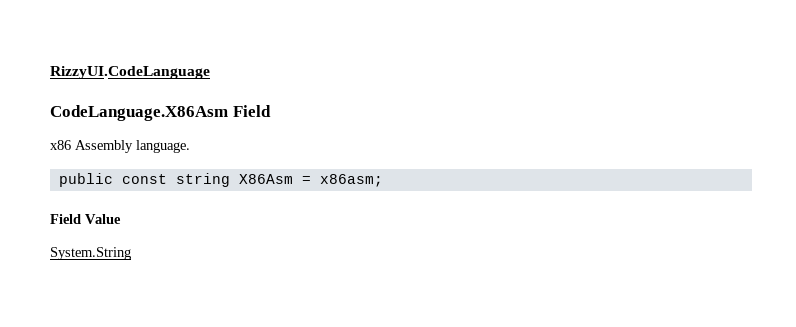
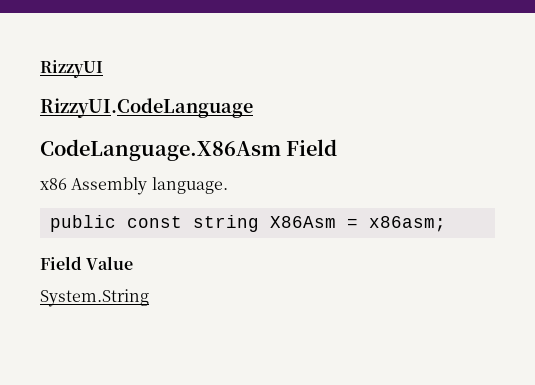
(50, 72) none -> [40,60,103,78] RizzyUI //

